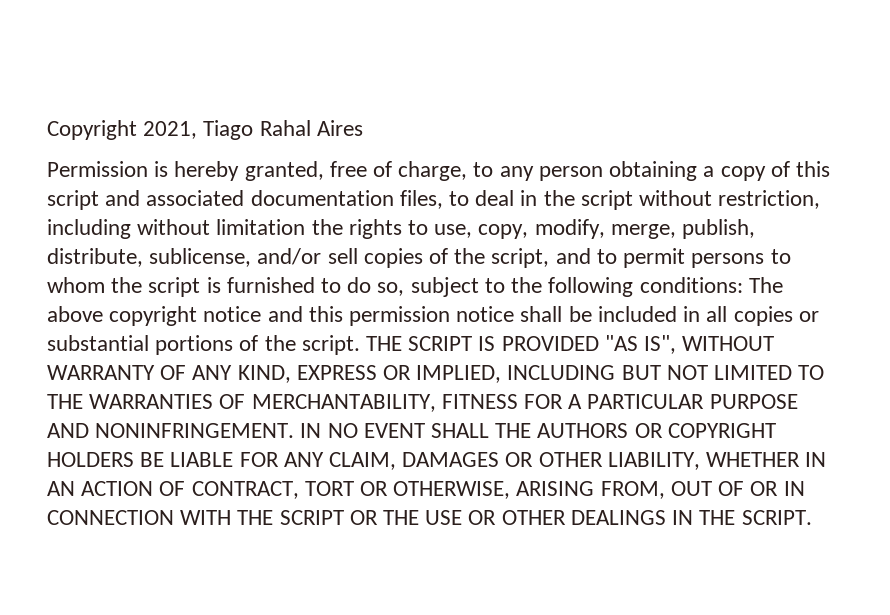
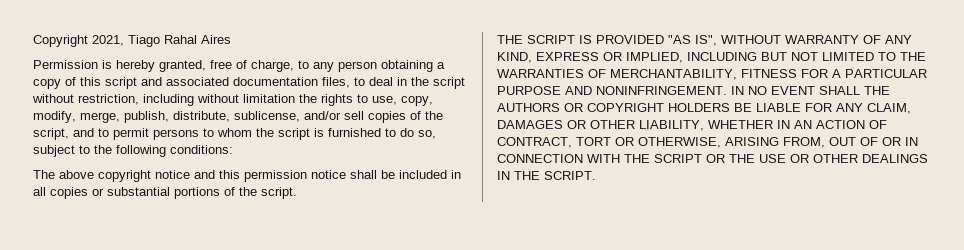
(743, 285) none -> (233, 149) //
(360, 345) none -> (297, 193) //

